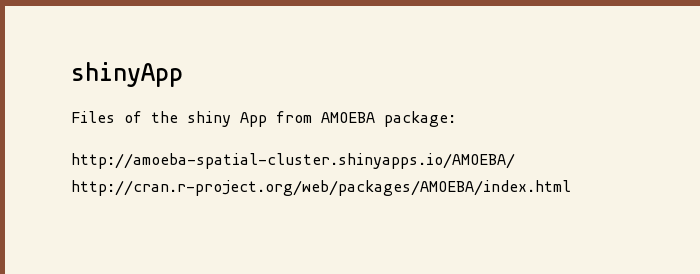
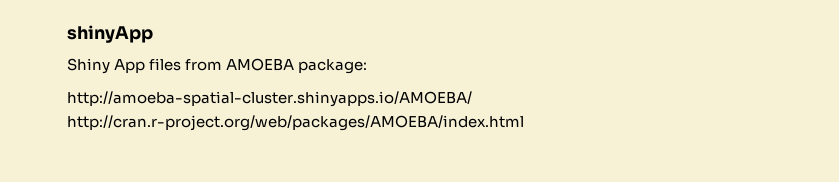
[71,111,267,127] Files of the shiny App -> [67,58,182,74] Shiny App files

